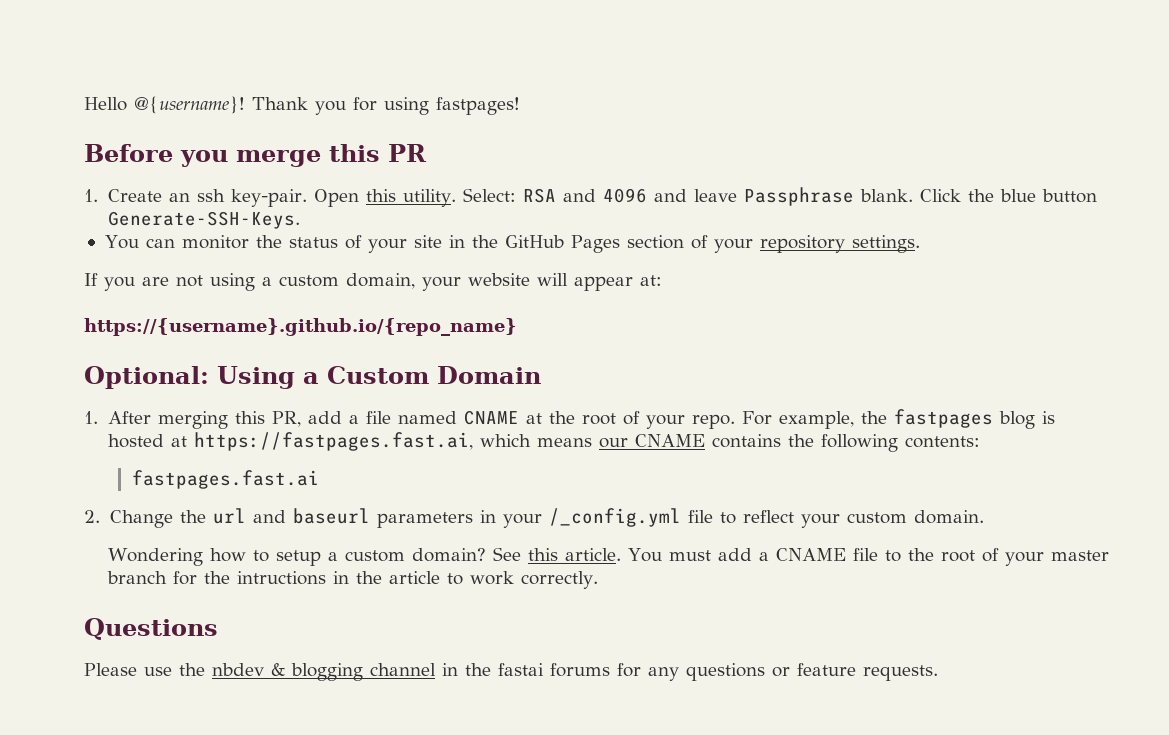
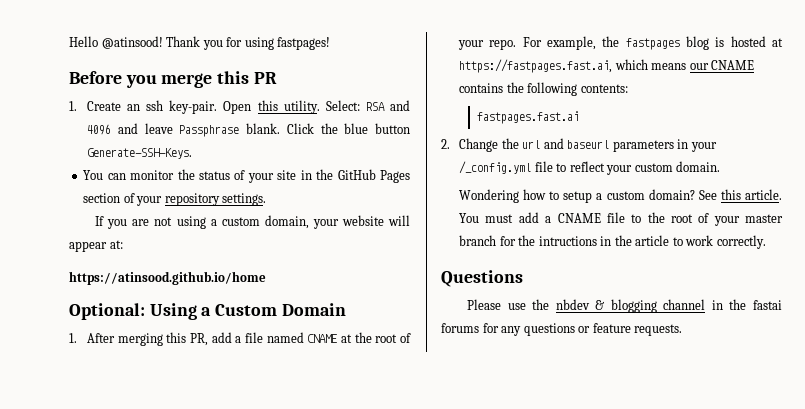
[134,96,245,114] @{username}! -> [101,36,163,49] @atinsood!
[84,318,517,336] https://{username}.github.io/{repo_name} -> [69,271,266,285] https://atinsood.github.io/home

